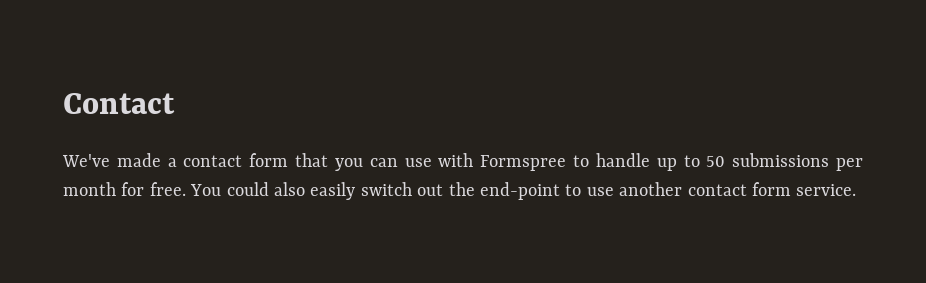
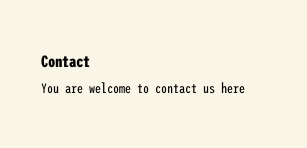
[62,153,864,171] [63,182,857,200] We've made a contact form that you can use with Formspree to handle up to 50 submissions per month for free. You could also easily switch out the end-point to use another contact form service. -> [41,82,245,94] You are welcome to contact us here

